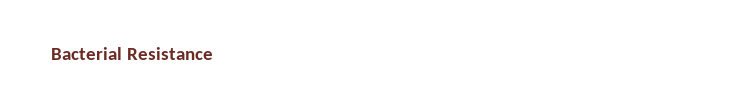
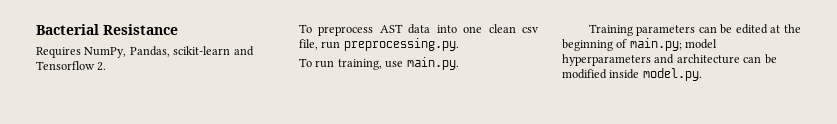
(213, 53) none -> [36,46,254,58] [36,61,107,71] [299,24,539,36] [299,38,459,51] [299,57,459,70] [588,24,801,36] [562,38,718,51] [562,54,777,66] [562,68,702,81] // Requires NumPy, Pandas, scikit-learn and Tensorflow 2. // To preprocess AST data into one clean csv file, run preprocessing.py. // To run training, use main.py. // Training parameters can be edited at the beginning of main.py; model hyperparameters and architecture can be modified inside model.py.

